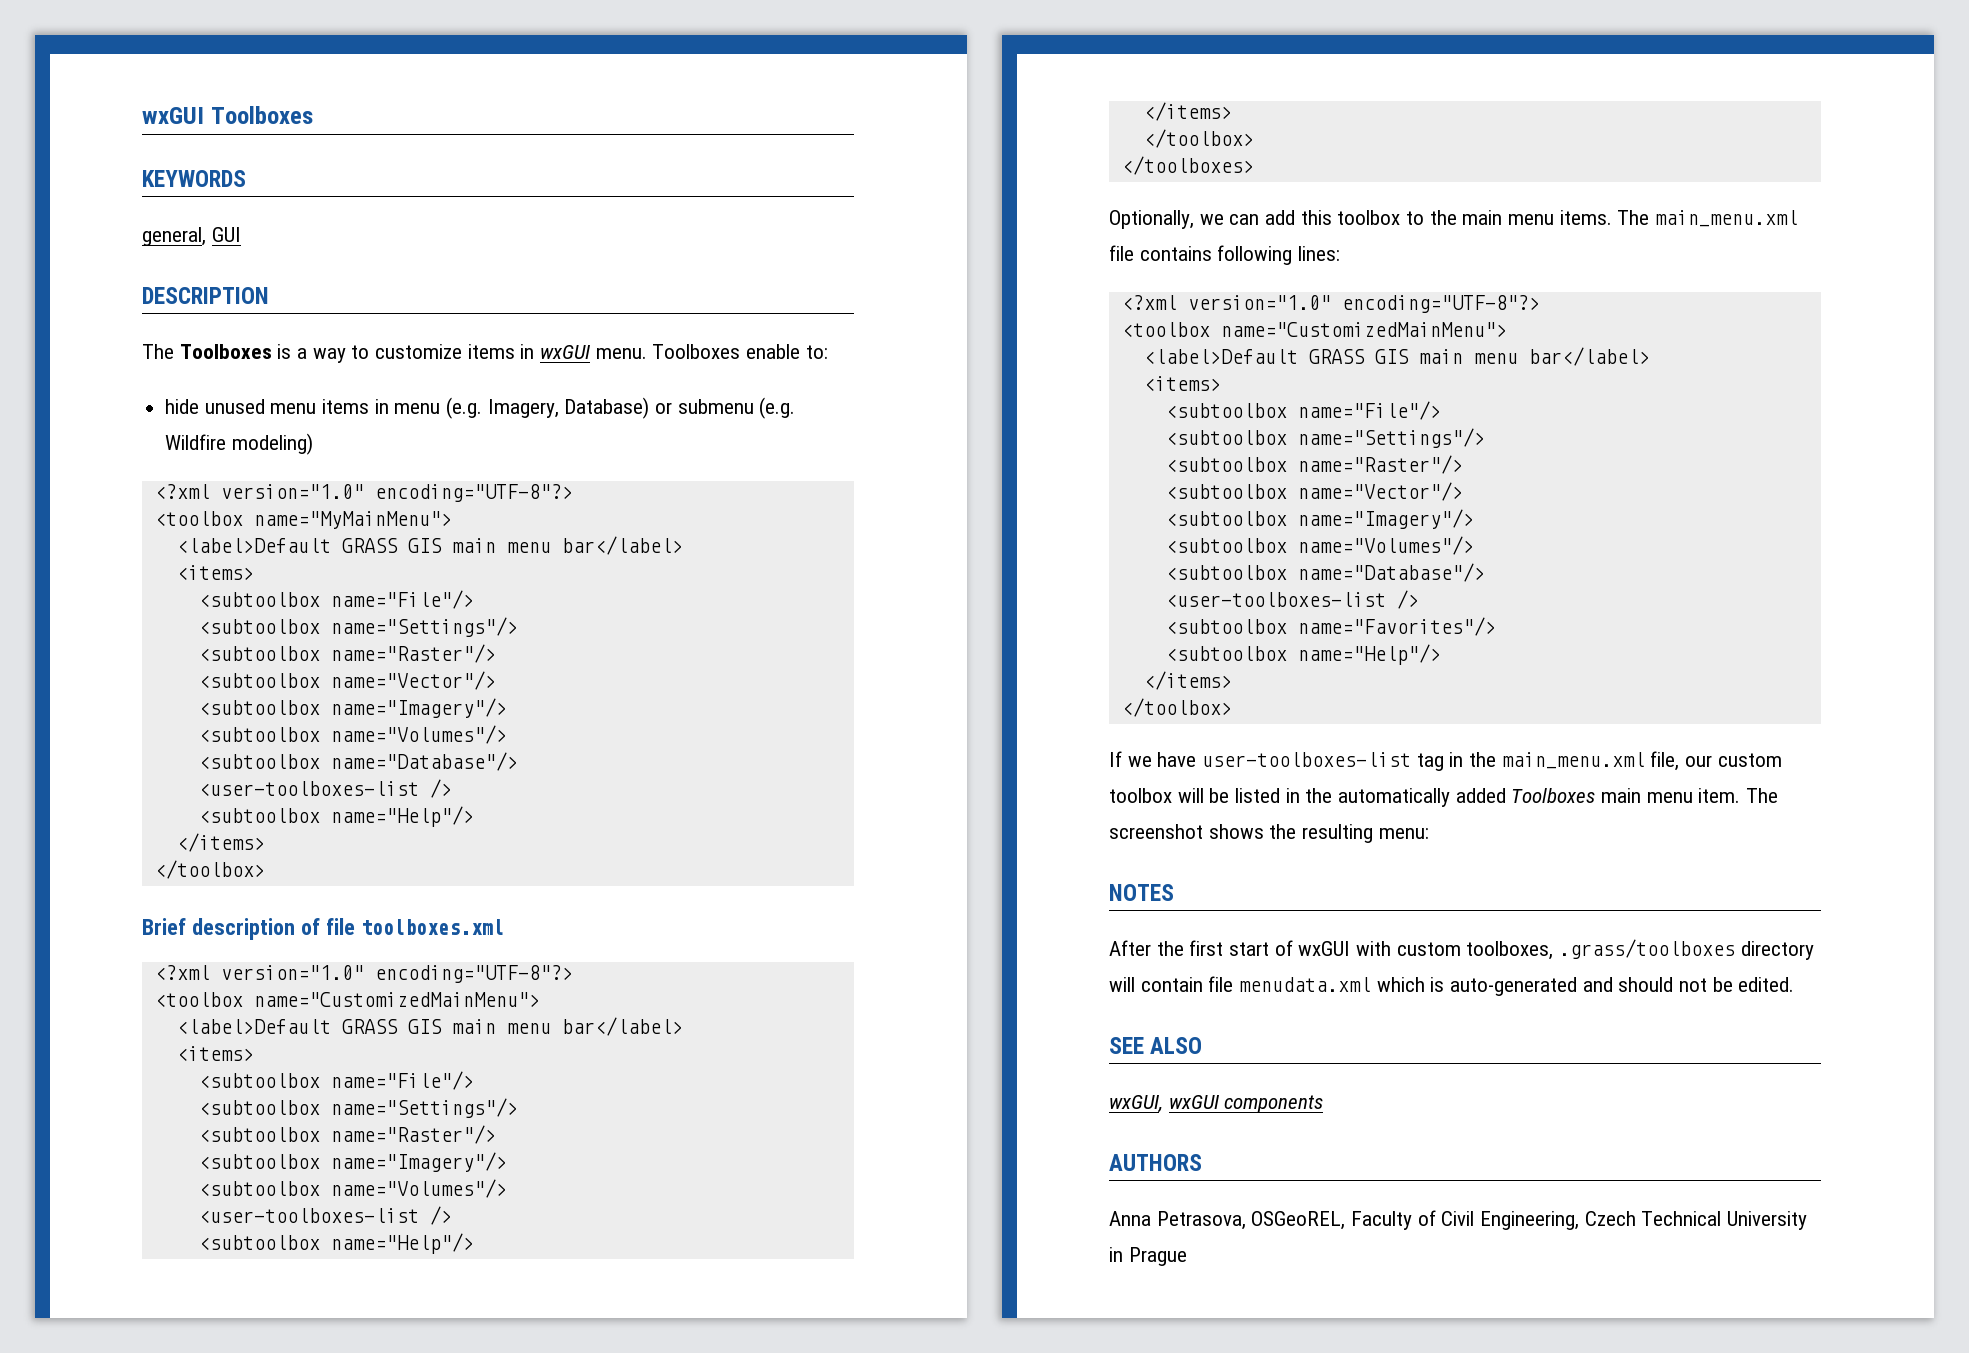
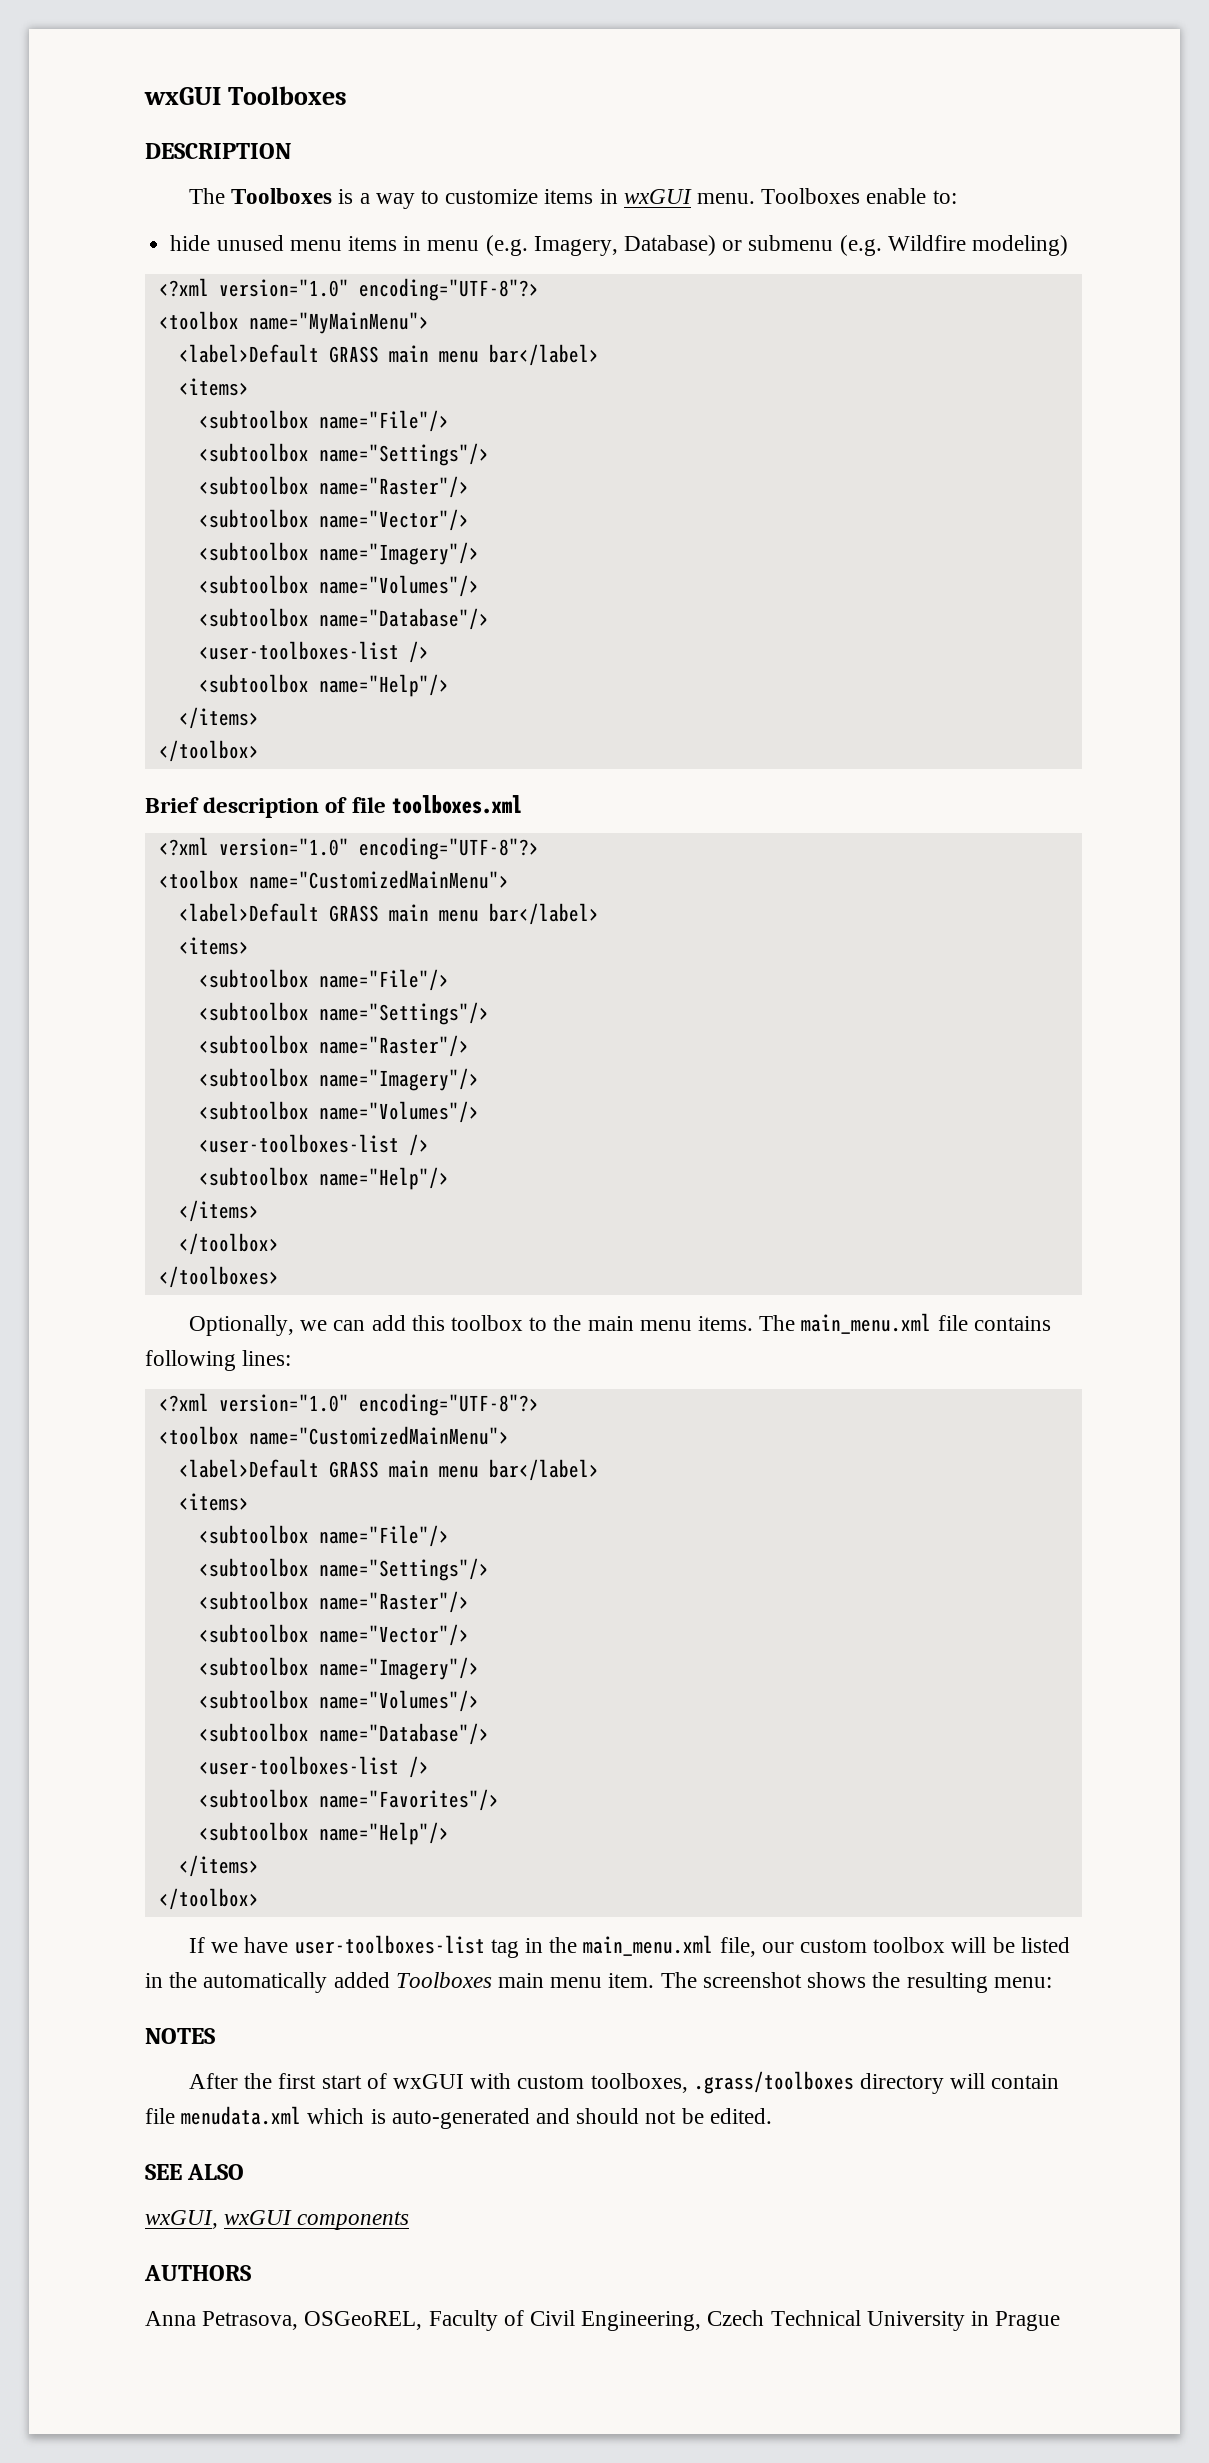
[142,170,246,187] [142,227,241,246] // KEYWORDS // general, GUI -> (347, 95) none
[407,538,442,553] GIS -> (379, 354) none
[407,1019,442,1034] GIS -> (379, 913) none
[1374,349,1409,364] GIS -> (379, 1469) none

